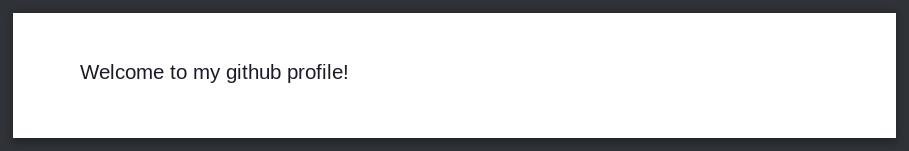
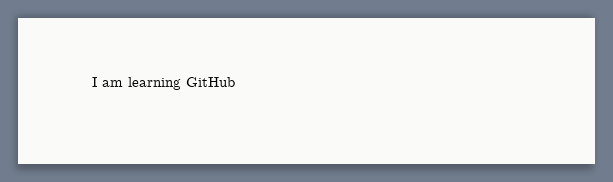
[80,64,349,83] Welcome to my github profile! -> [92,77,235,90] I am learning GitHub

